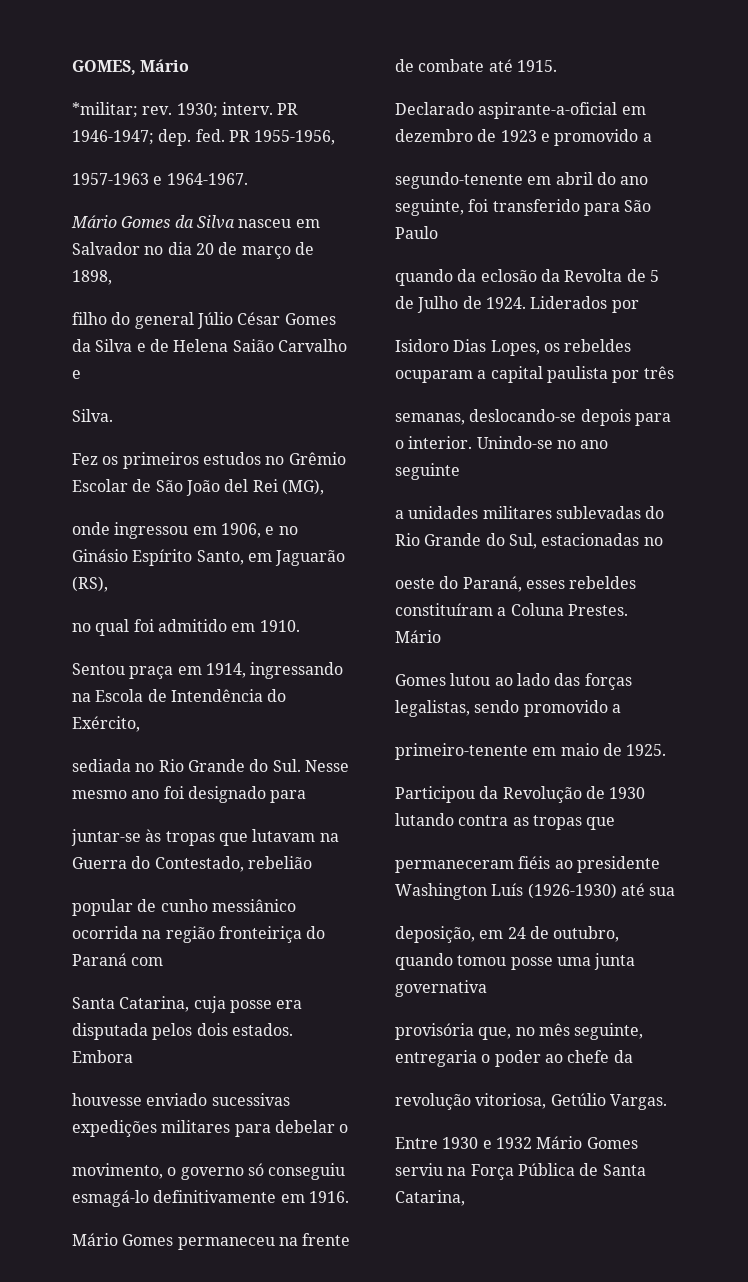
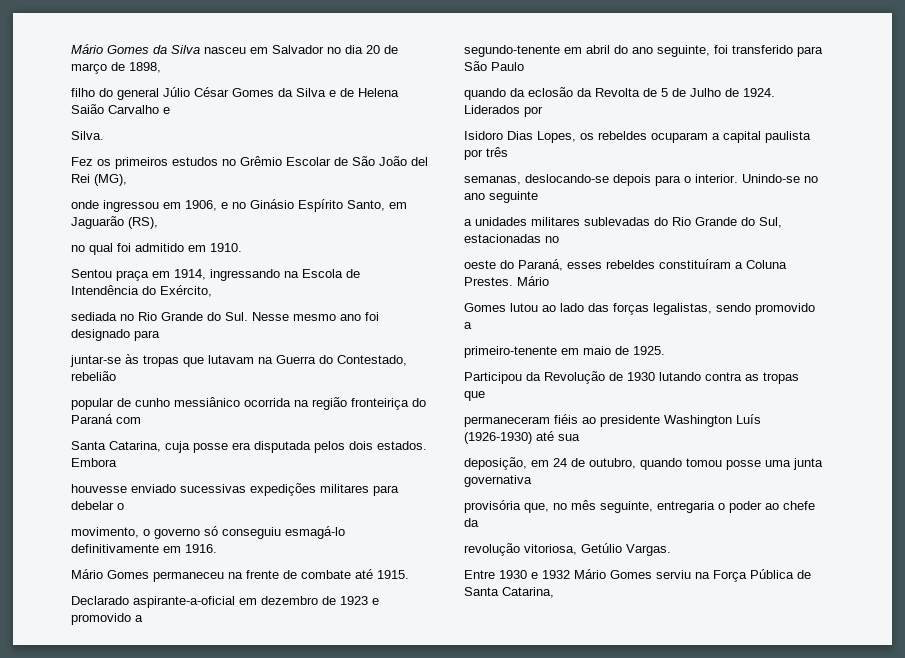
[72,59,190,75] [72,102,299,118] [72,129,336,146] [72,173,248,185] GOMES, Mário // *militar; rev. 1930; interv. PR 1946-1947; dep. fed. PR 1955-1956, // 1957-1963 e 1964-1967. // -> (71, 49) none

